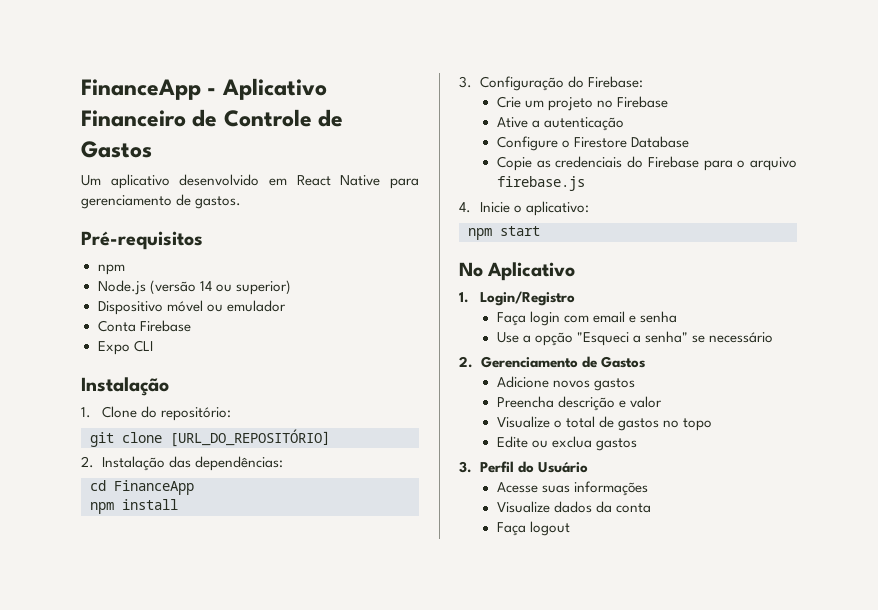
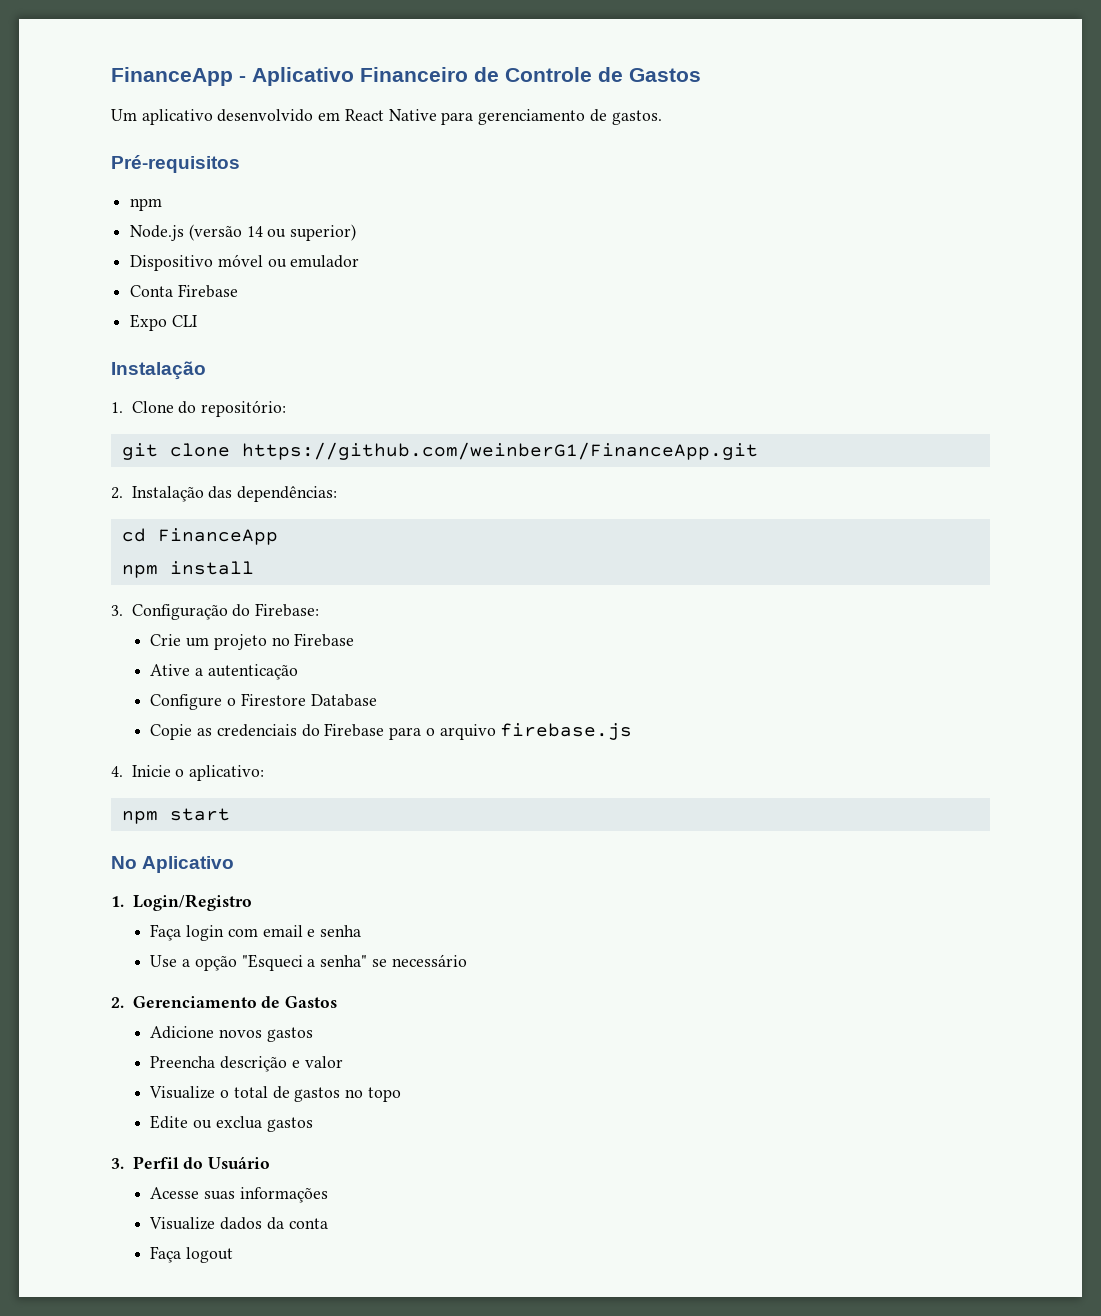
[170,429,330,447] [URL_DO_REPOSITÓRIO] -> [241,442,758,460] https://github.com/weinberG1/FinanceApp.git

